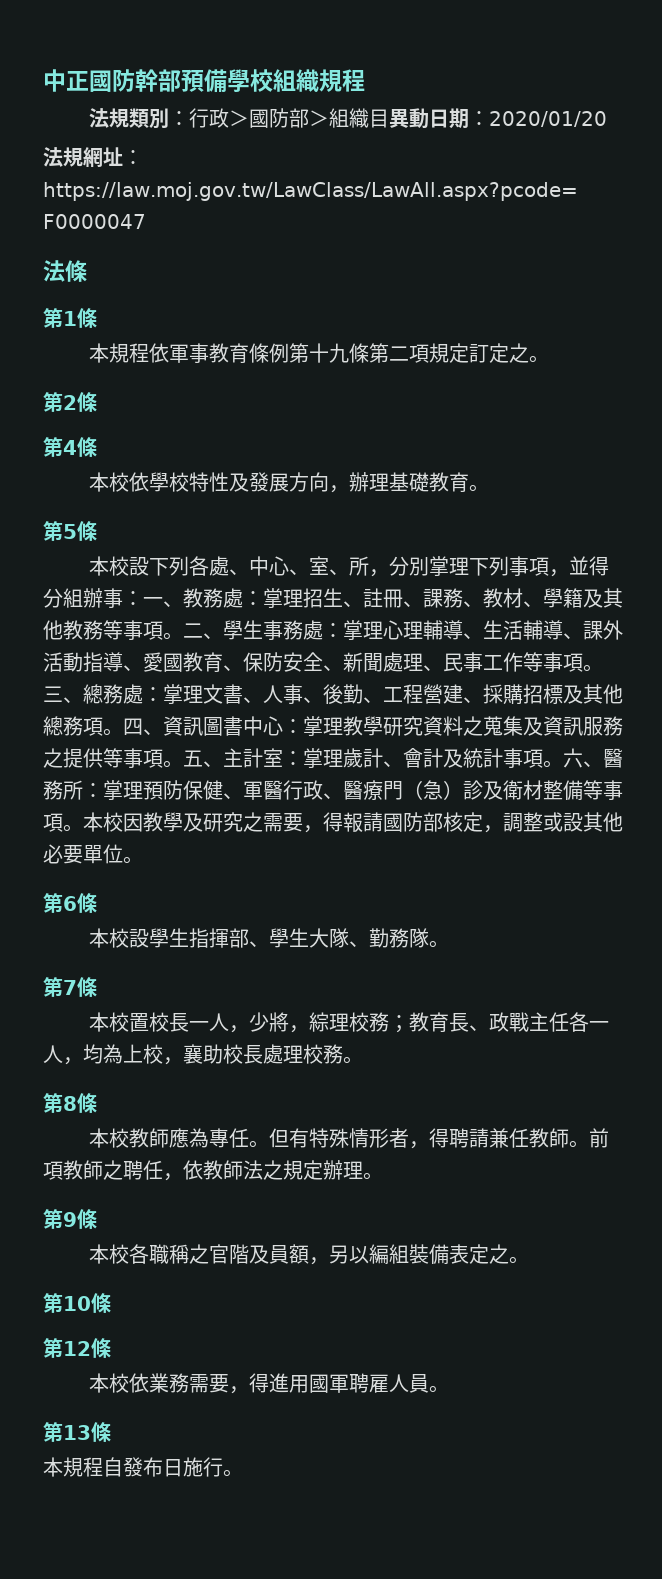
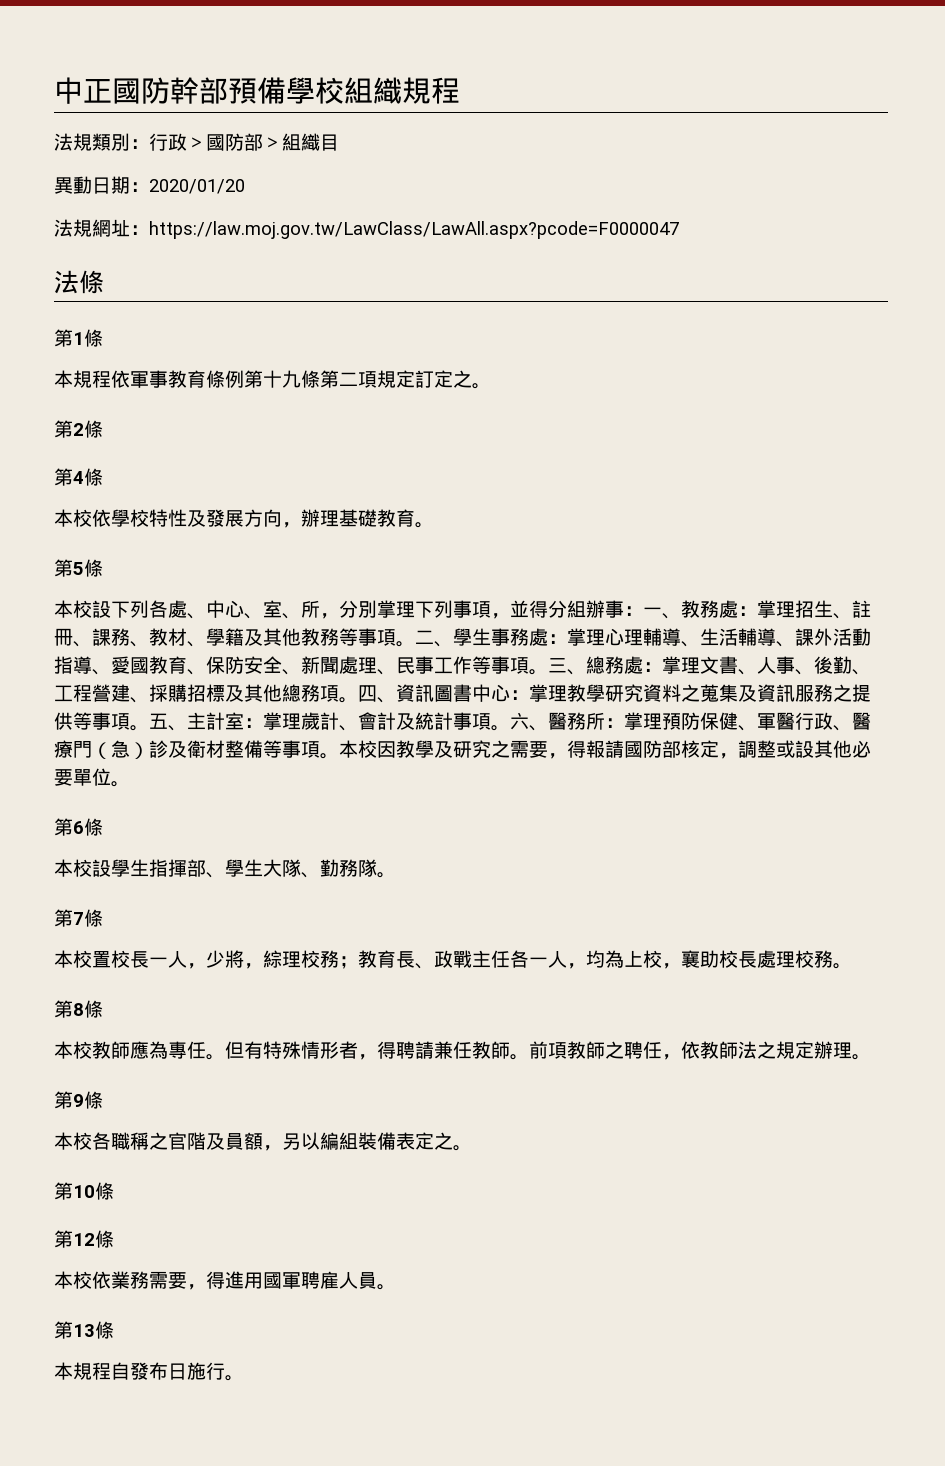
(389, 118) none -> (339, 142) //

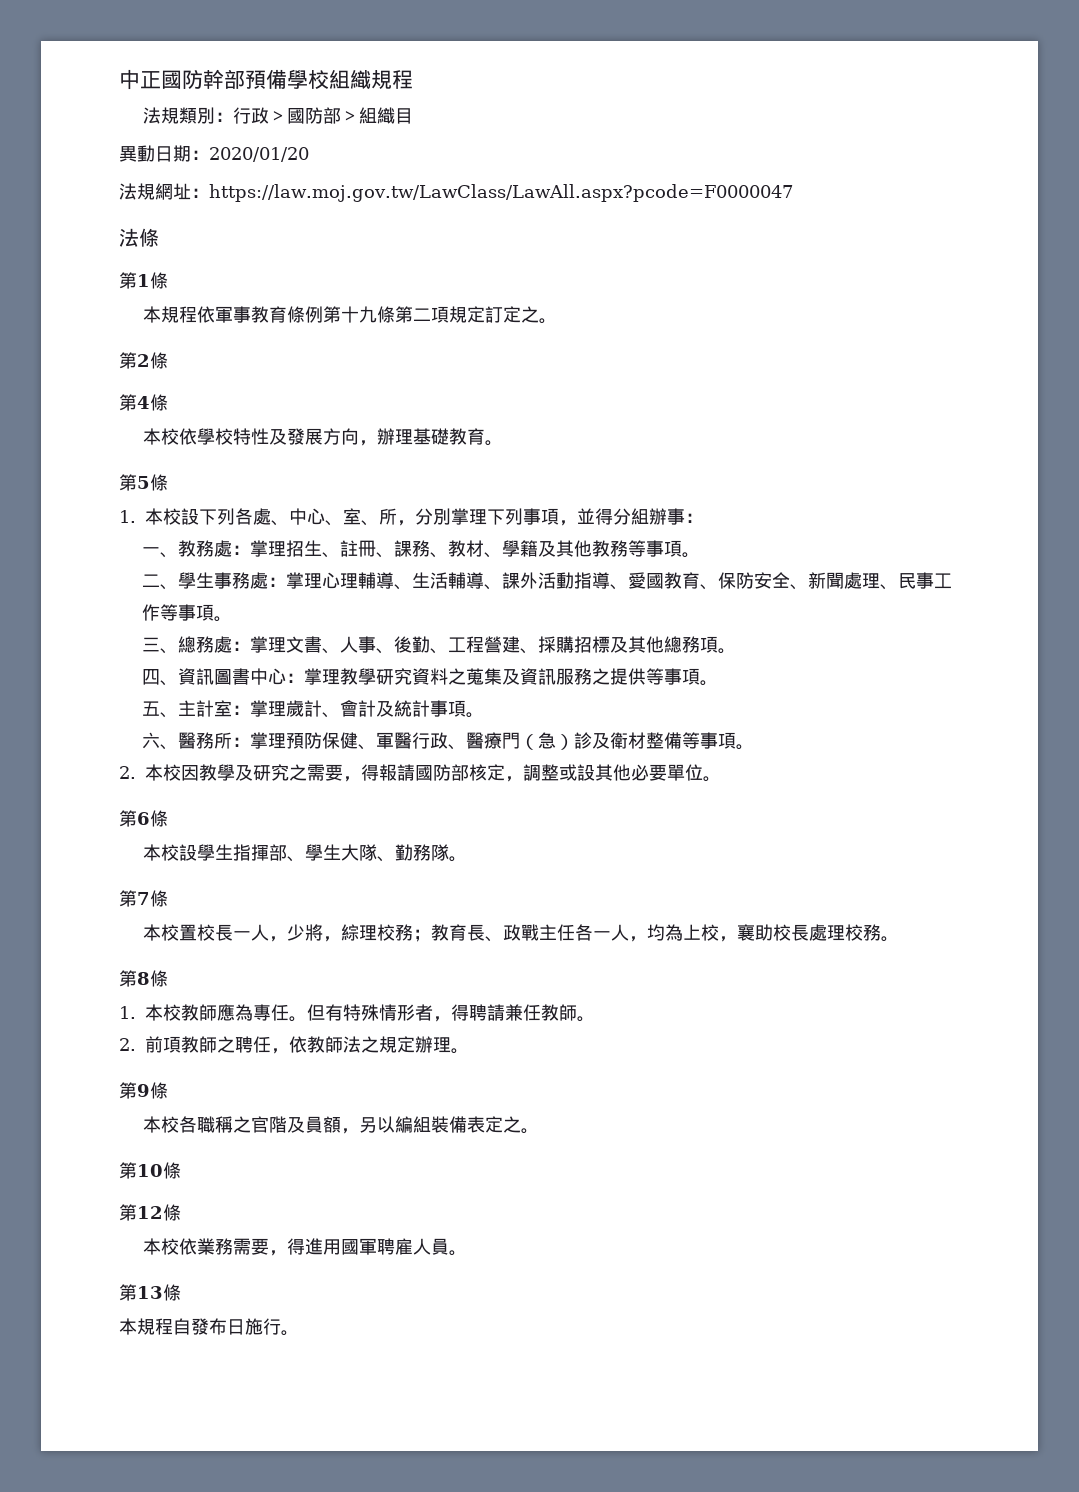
(103, 568) none -> [119,510,136,523] 1.
(643, 611) none -> (703, 518) //
(415, 644) none -> (701, 555) //
(548, 672) none -> (233, 619) //
(358, 700) none -> (737, 651) //
(149, 728) none -> (719, 683) //
(510, 728) none -> (485, 715) //
(339, 756) none -> [119,766,136,779] // 2.
(103, 1009) none -> [119,1006,136,1019] 1.
(529, 1057) none -> [119,1038,136,1051] // 2.

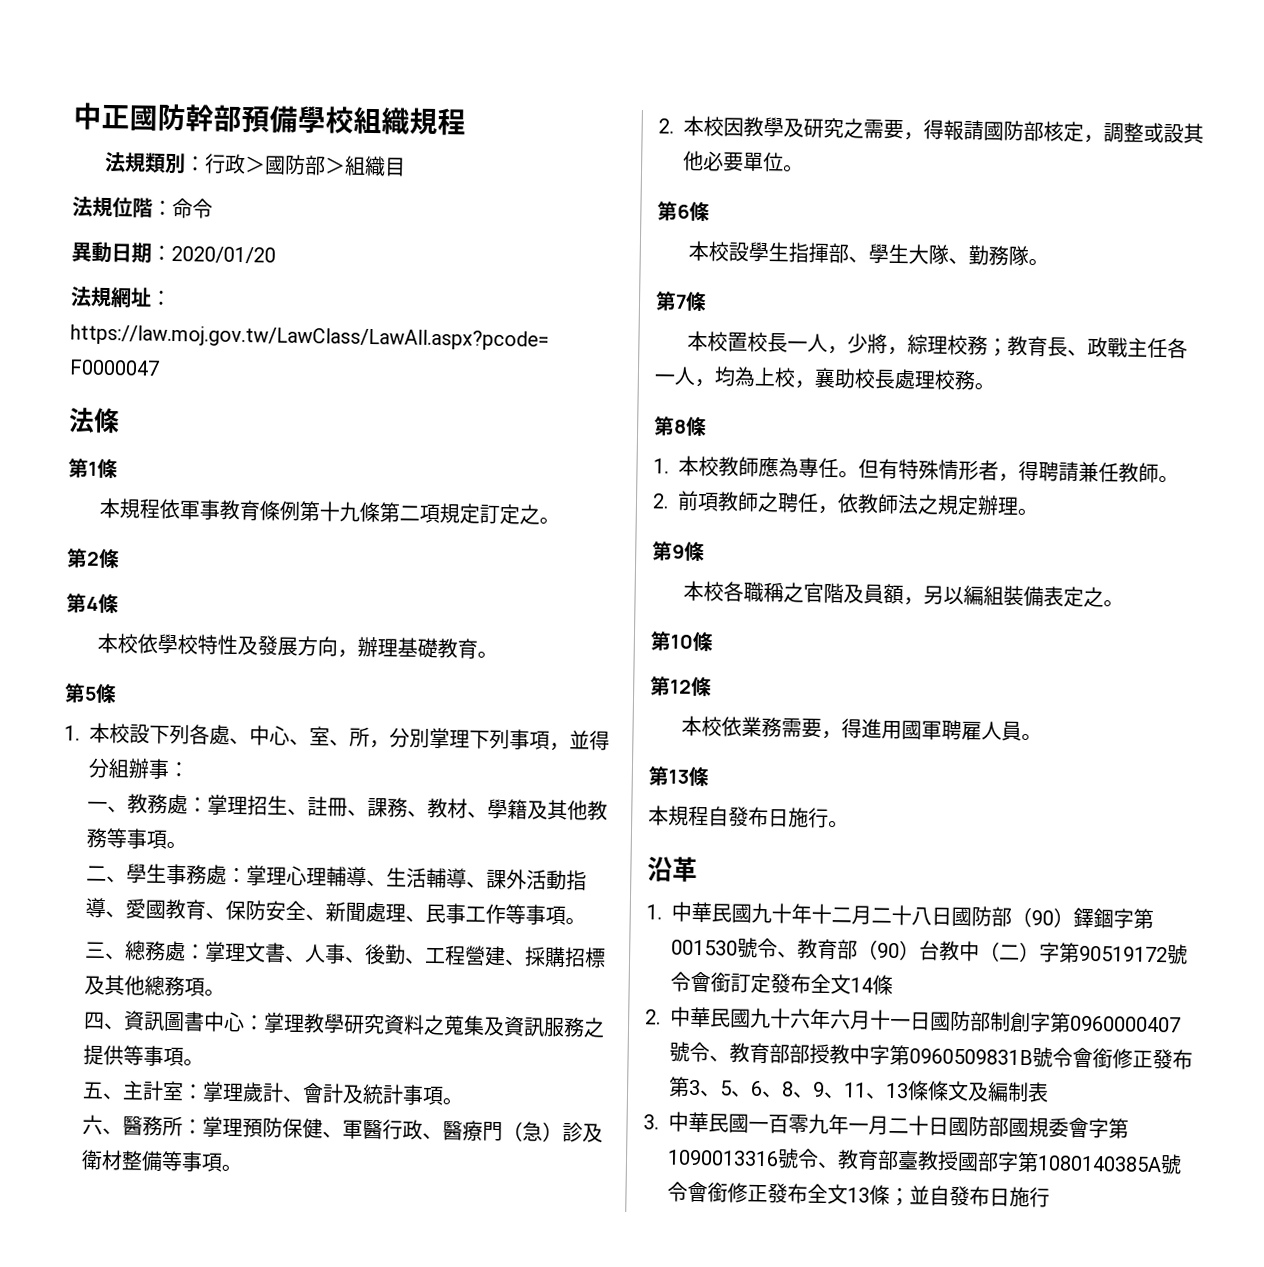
(414, 116) none -> [72,196,213,219] // 法規位階：命令
(299, 1333) none -> [647,856,698,883] [646,901,1154,929] [671,937,1188,965] [670,971,893,995] [645,1006,1181,1033] [669,1041,1193,1070] [668,1076,1049,1103] [643,1111,1129,1139] [667,1148,1182,1175] [667,1181,1050,1208] // 沿革 // 1.中華民國九十年十二月二十八日國防部（90）鐸錮字第001530號令、教育部（90）台教中（二）字第90519172號令會銜訂定發布全文14條 // 2.中華民國九十六年六月十一日國防部制創字第0960000407號令、教育部部授教中字第0960509831B號令會銜修正發布第3、5、6、8、9、11、13條條文及編制表 // 3.中華民國一百零九年一月二十日國防部國規委會字第1090013316號令、教育部臺教授國部字第1080140385A號令會銜修正發布全文13條；並自發布日施行

